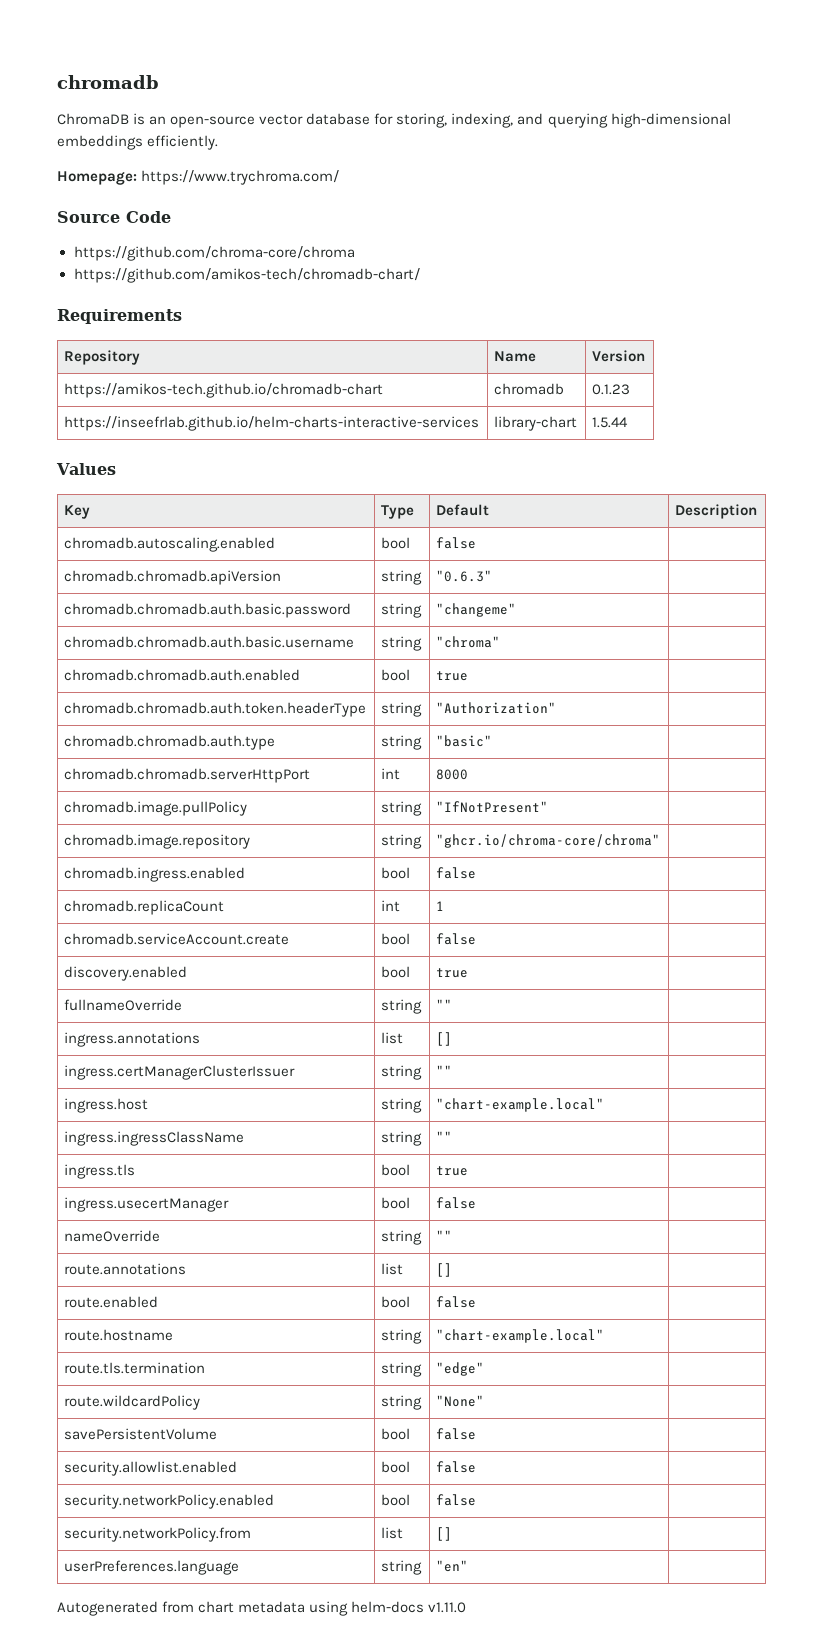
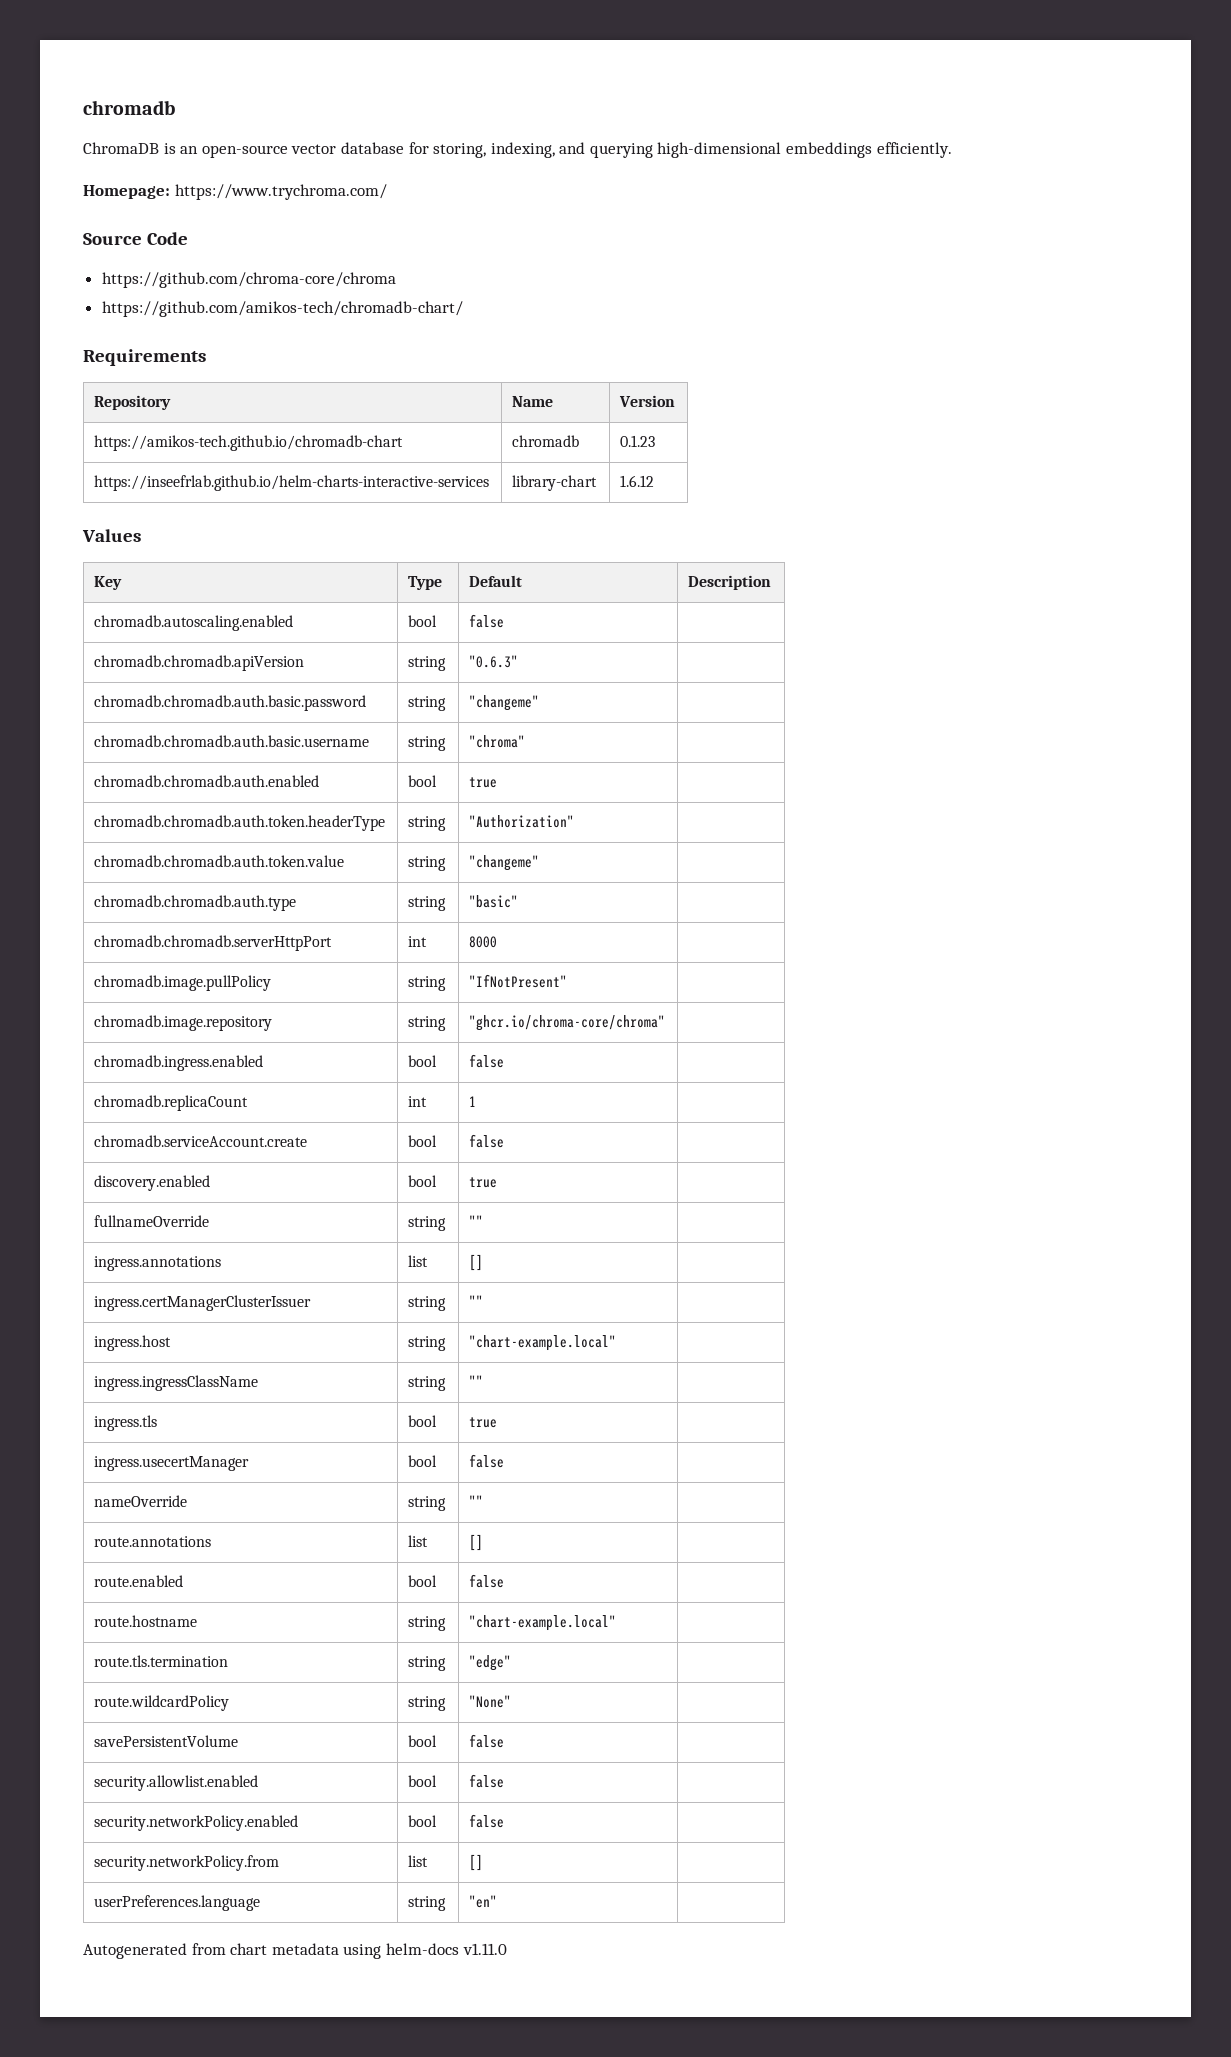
[592,417,629,428] 1.5.44 -> [620,475,655,487] 1.6.12
(557, 708) none -> [94,855,345,867] [408,856,447,871] [469,855,540,871] // chromadb.chromadb.auth.token.value | string | "changeme" |

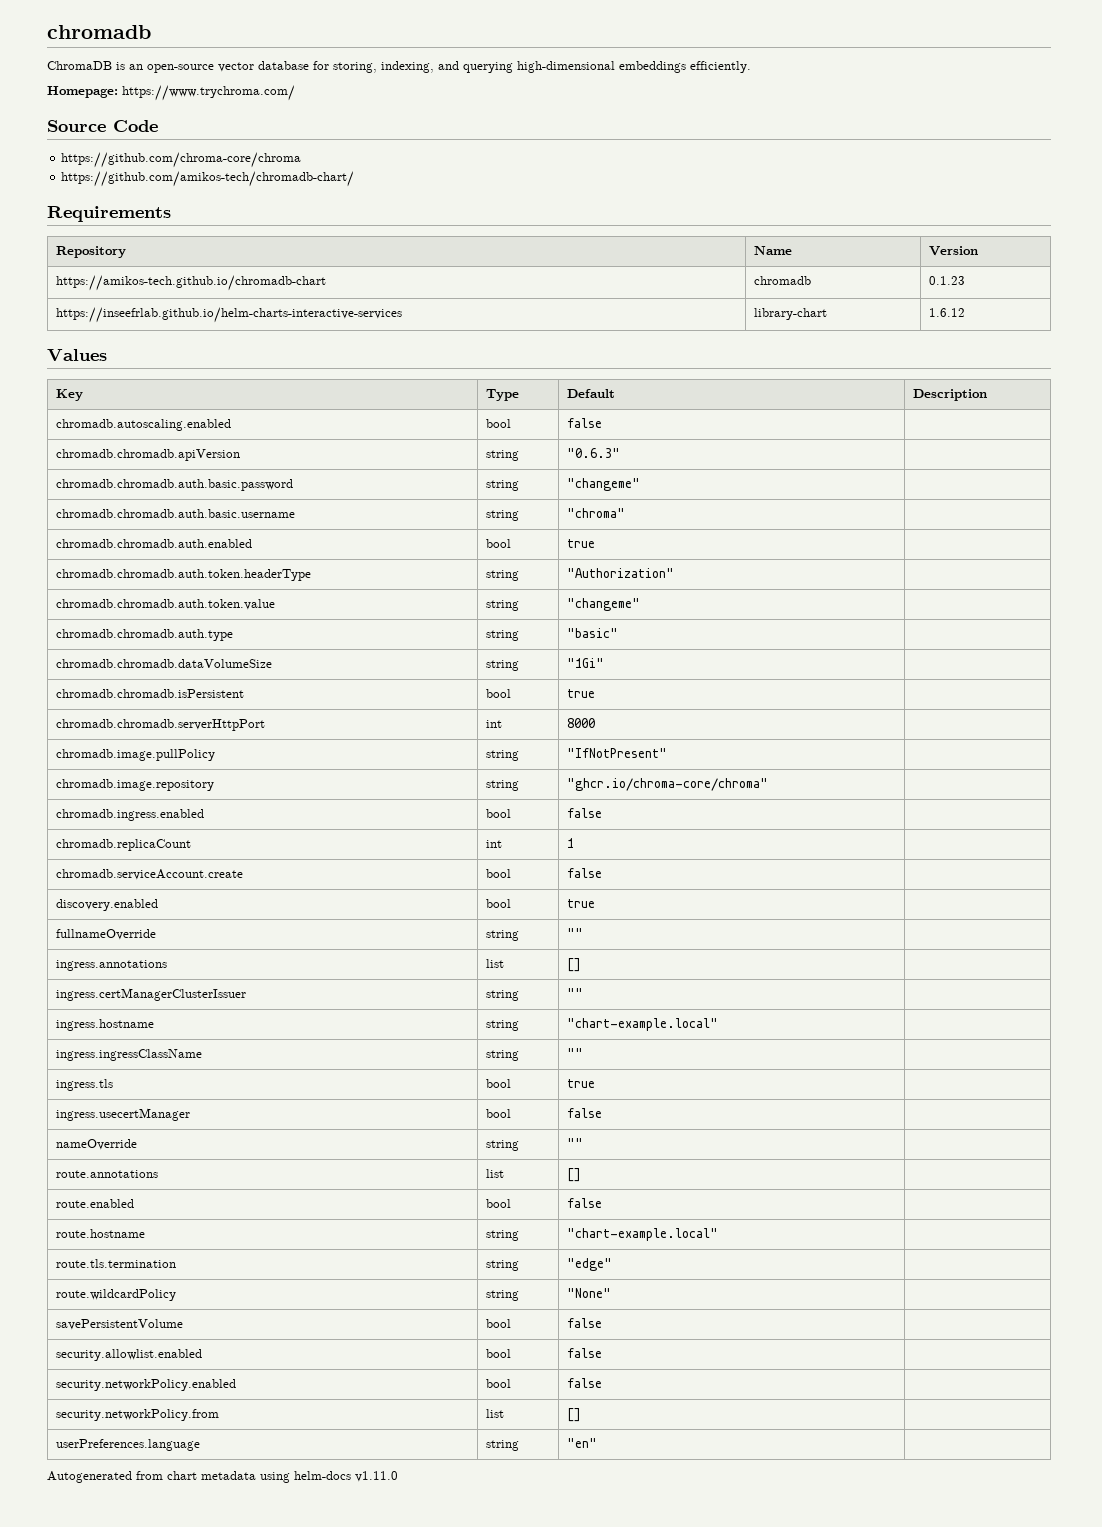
(519, 901) none -> [55,659,272,668] [485,660,519,671] [566,658,604,668] [55,689,244,698] [485,689,511,698] [566,689,595,698] // chromadb.chromadb.dataVolumeSize | string | "1Gi" | // chromadb.chromadb.isPersistent | bool | true |
[94,1335,172,1351] ingress.host -> [55,1019,154,1031] ingress.hostname

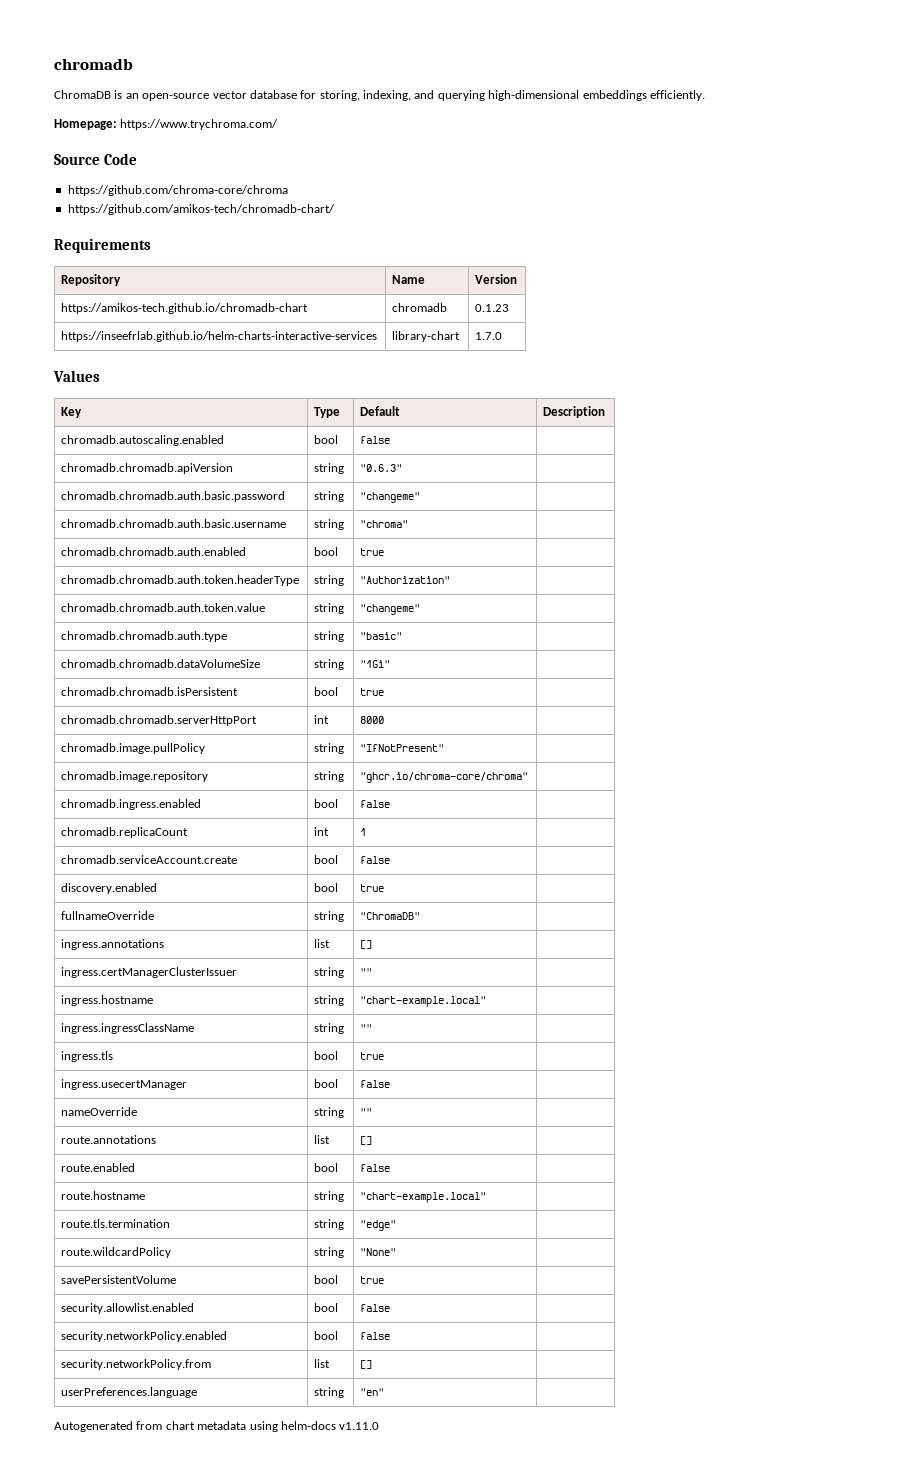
[928,308,965,317] 1.6.12 -> [475,332,503,340] 1.7.0
[566,928,583,938] "" -> [360,912,421,920] "ChromaDB"
[566,1318,602,1328] false -> [360,1276,385,1284] true

